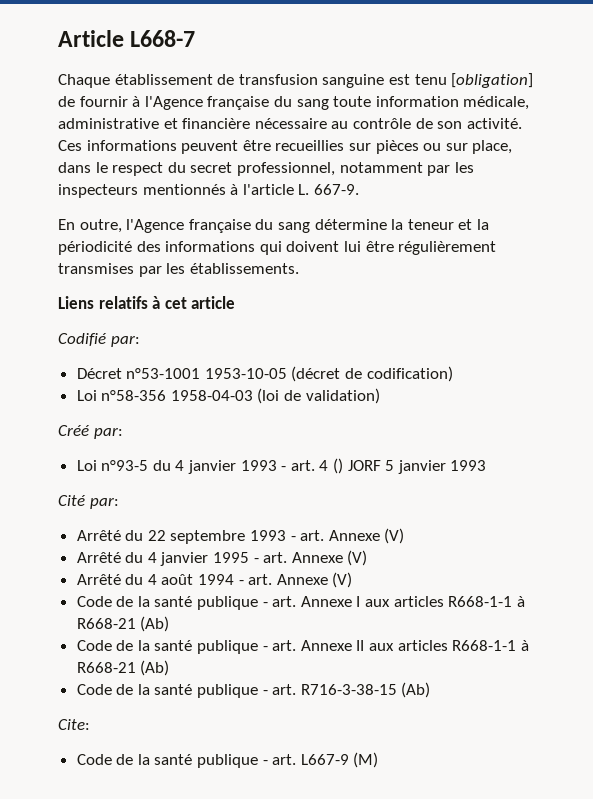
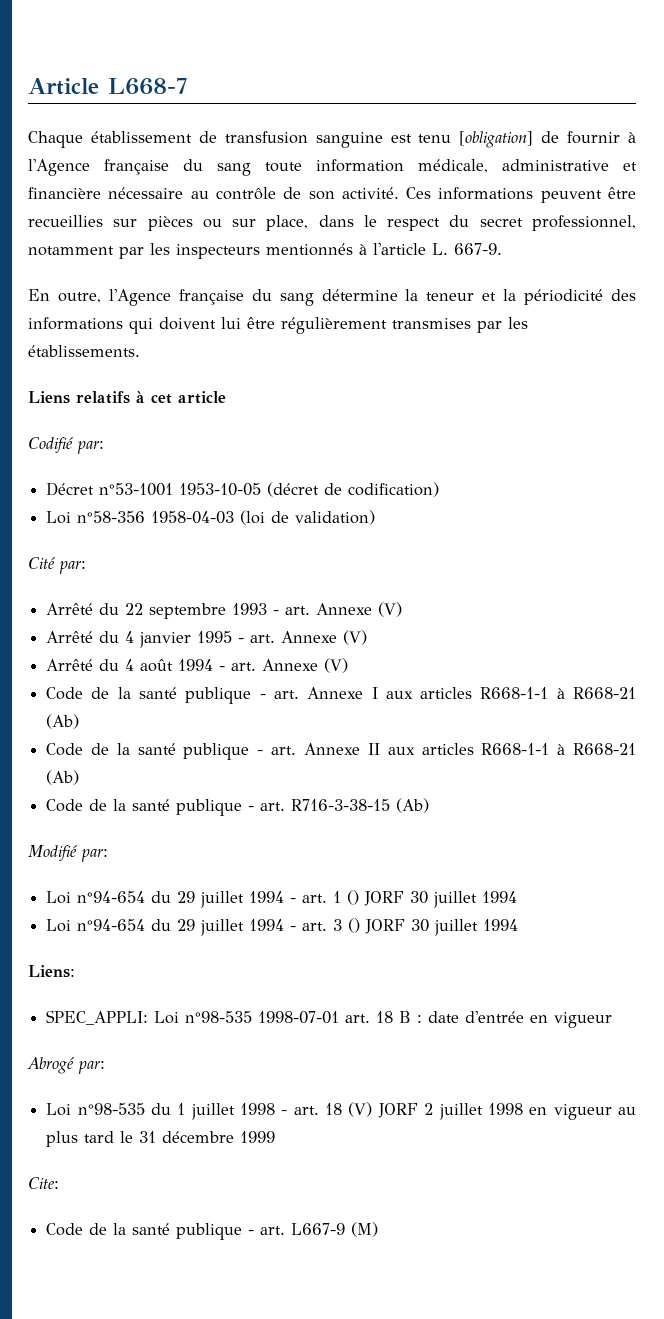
[58,425,123,439] [76,458,487,474] // Créé par: // Loi n°93-5 du 4 janvier 1993 - art. 4 () JORF 5 janvier 1993 -> (376, 517) none
(431, 690) none -> [28,845,108,862] [46,890,518,908] [46,918,519,936] [28,965,75,978] [46,1010,613,1028] [27,1057,105,1074] [46,1102,637,1120] [46,1131,276,1147] // Modifié par: // Loi n°94-654 du 29 juillet 1994 - art. 1 () JORF 30 juillet 1994 // Loi n°94-654 du 29 juillet 1994 - art. 3 () JORF 30 juillet 1994 // Liens: // SPEC_APPLI: Loi n°98-535 1998-07-01 art. 18 B : date d'entrée en vigueur // Abrogé par: // Loi n°98-535 du 1 juillet 1998 - art. 18 (V) JORF 2 juillet 1998 en vigueur au plus tard le 31 décembre 1999

